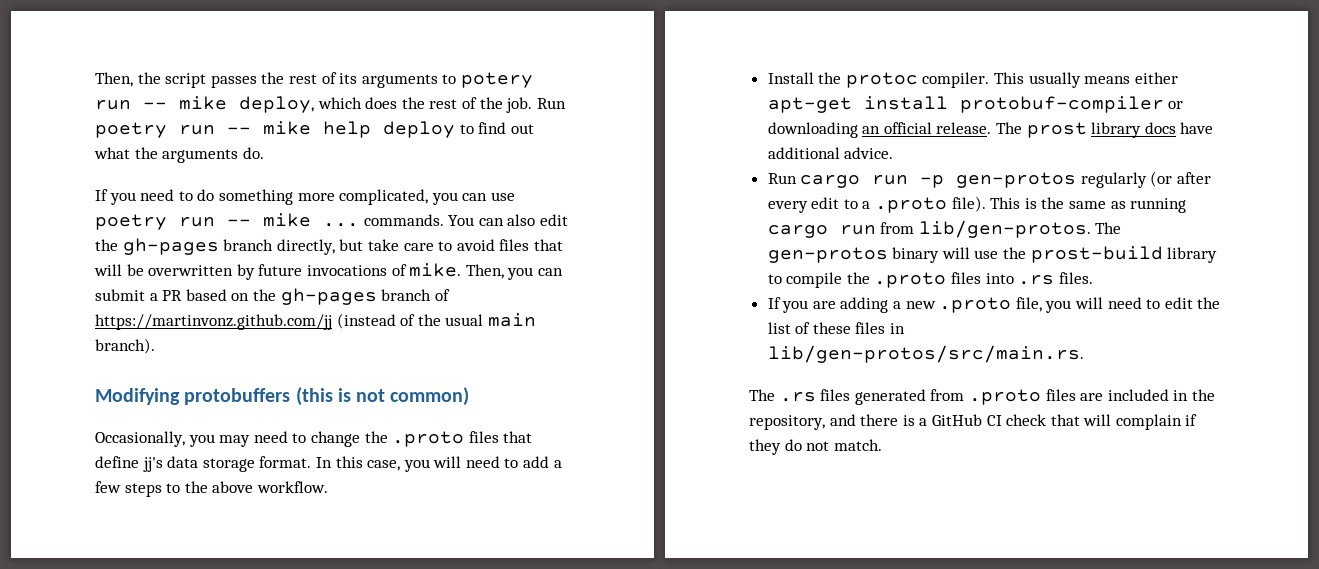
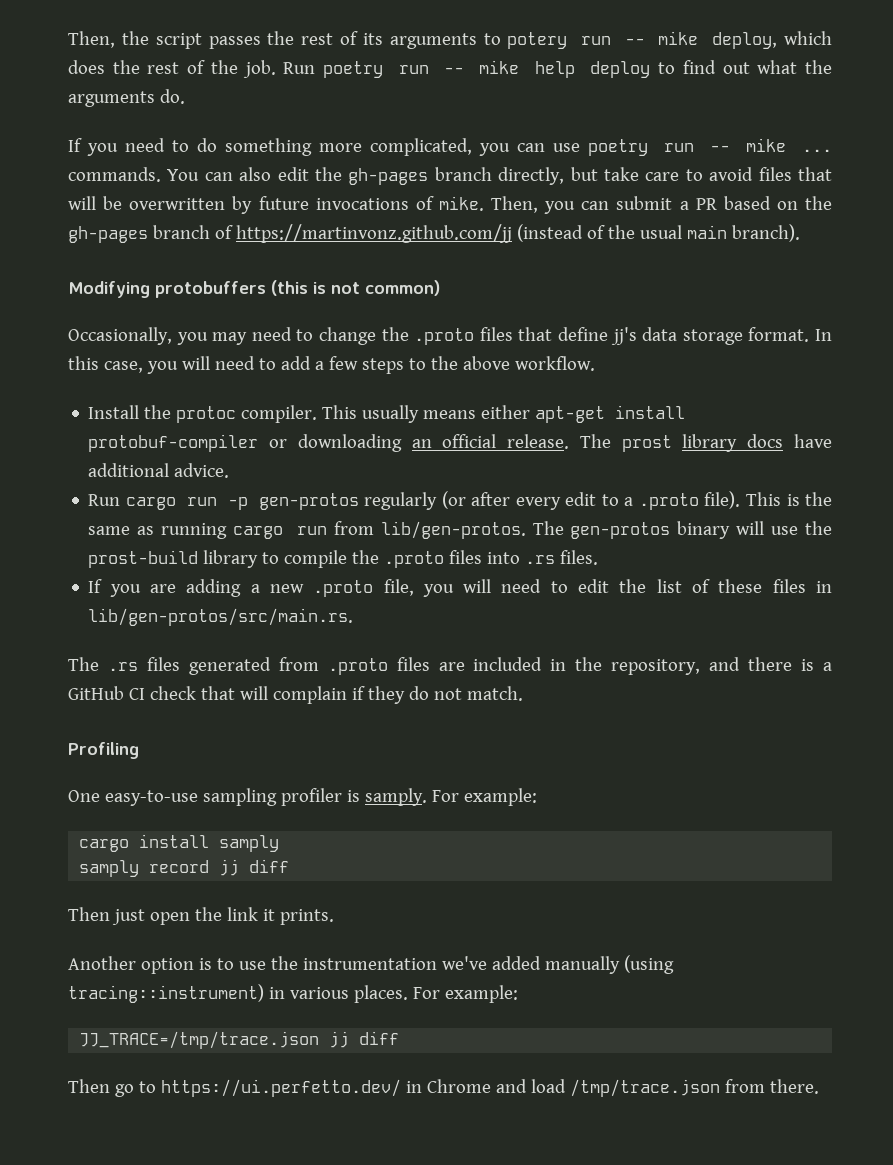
(882, 445) none -> [68,742,139,759] [68,788,537,806] [79,834,280,852] [79,859,290,877] [68,907,334,925] [68,955,674,974] [68,984,518,1003] [79,1031,400,1049] [68,1079,819,1097] // Profiling // One easy-to-use sampling profiler is samply. For example: // cargo install samply // samply record jj diff // Then just open the link it prints. // Another option is to use the instrumentation we've added manually (using tracing::instrument) in various places. For example: // JJ_TRACE=/tmp/trace.json jj diff // Then go to https://ui.perfetto.dev/ in Chrome and load /tmp/trace.json from there.

